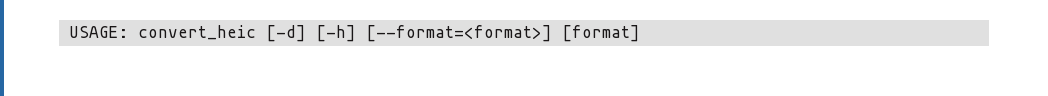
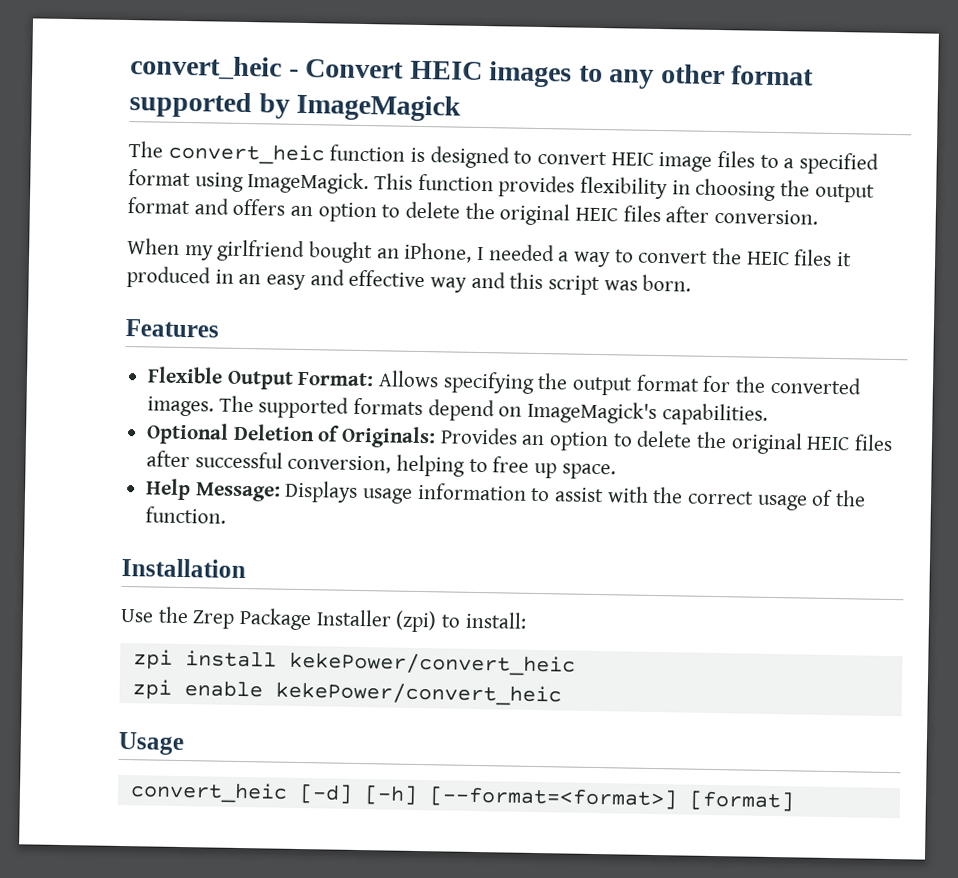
[68,26,128,38] USAGE: -> [130,55,815,89] [129,91,462,122] [128,141,880,175] [128,169,875,203] [127,197,819,226] [127,238,853,268] [126,266,692,296] [125,319,219,338] [147,366,862,396] [147,395,768,426] [146,422,894,455] [146,450,616,480] [145,478,867,511] [145,506,227,524] [121,557,246,579] [120,606,527,633] [132,649,576,677] [131,679,562,707] [118,731,184,756] convert_heic - Convert HEIC images to any other format supported by ImageMagick // The convert_heic function is designed to convert HEIC image files to a specified format using ImageMagick. This function provides flexibility in choosing the output format and offers an option to delete the original HEIC files after conversion. // When my girlfriend bought an iPhone, I needed a way to convert the HEIC files it produced in an easy and effective way and this script was born. // Features // Flexible Output Format: Allows specifying the output format for the converted images. The supported formats depend on ImageMagick's capabilities. // Optional Deletion of Originals: Provides an option to delete the original HEIC files after successful conversion, helping to free up space. // Help Message: Displays usage information to assist with the correct usage of the function. // Installation // Use the Zrep Package Installer (zpi) to install: // zpi install kekePower/convert_heic // zpi enable kekePower/convert_heic // Usage //

